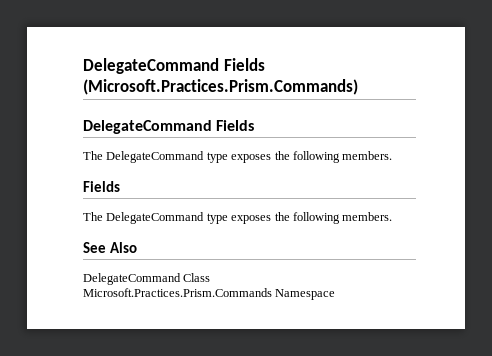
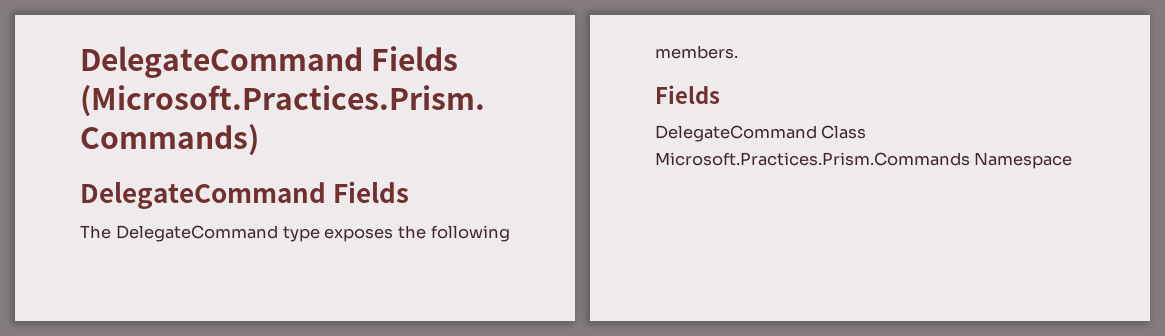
[83,212,393,224] [83,242,137,253] // The DelegateCommand type exposes the following members. // See Also -> (720, 94) none

